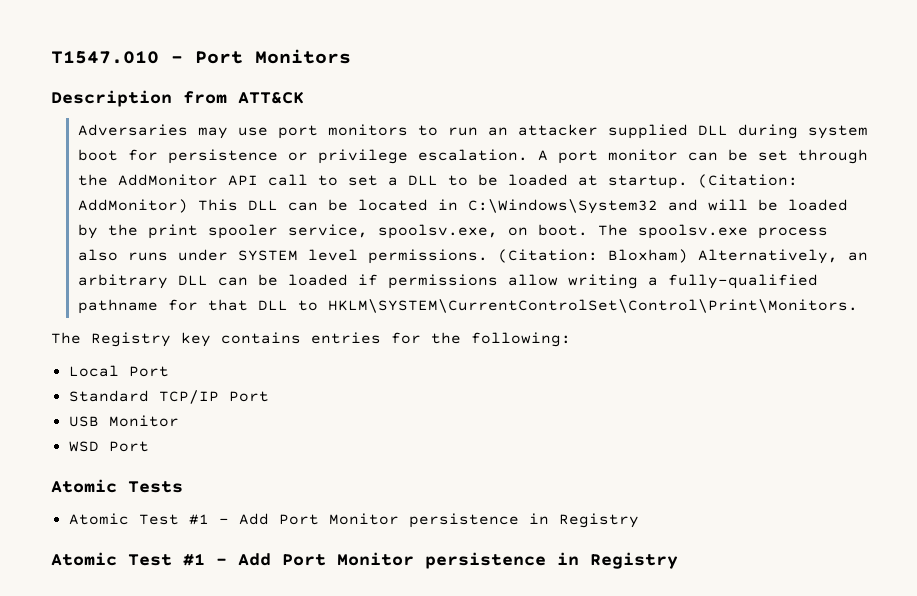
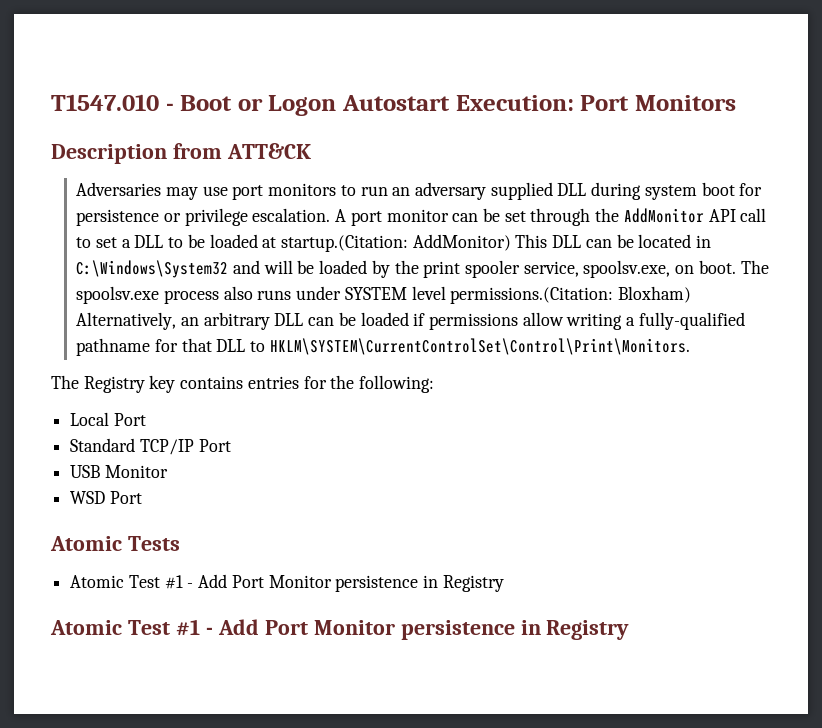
(183, 59) none -> [180,95,574,116] Boot or Logon Autostart Execution:
[517,124,598,136] attacker -> [414,182,486,200] adversary
[607,174,798,189] startup. (Citation: -> [280,235,408,252] startup.(Citation:
[367,249,598,264] permissions. (Citation: -> [450,287,614,304] permissions.(Citation:

